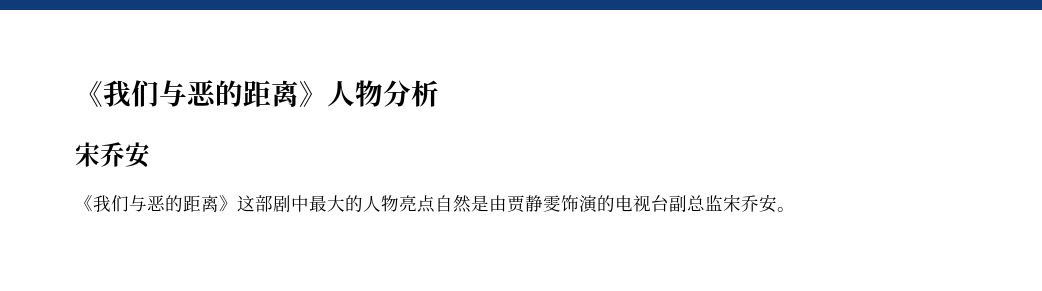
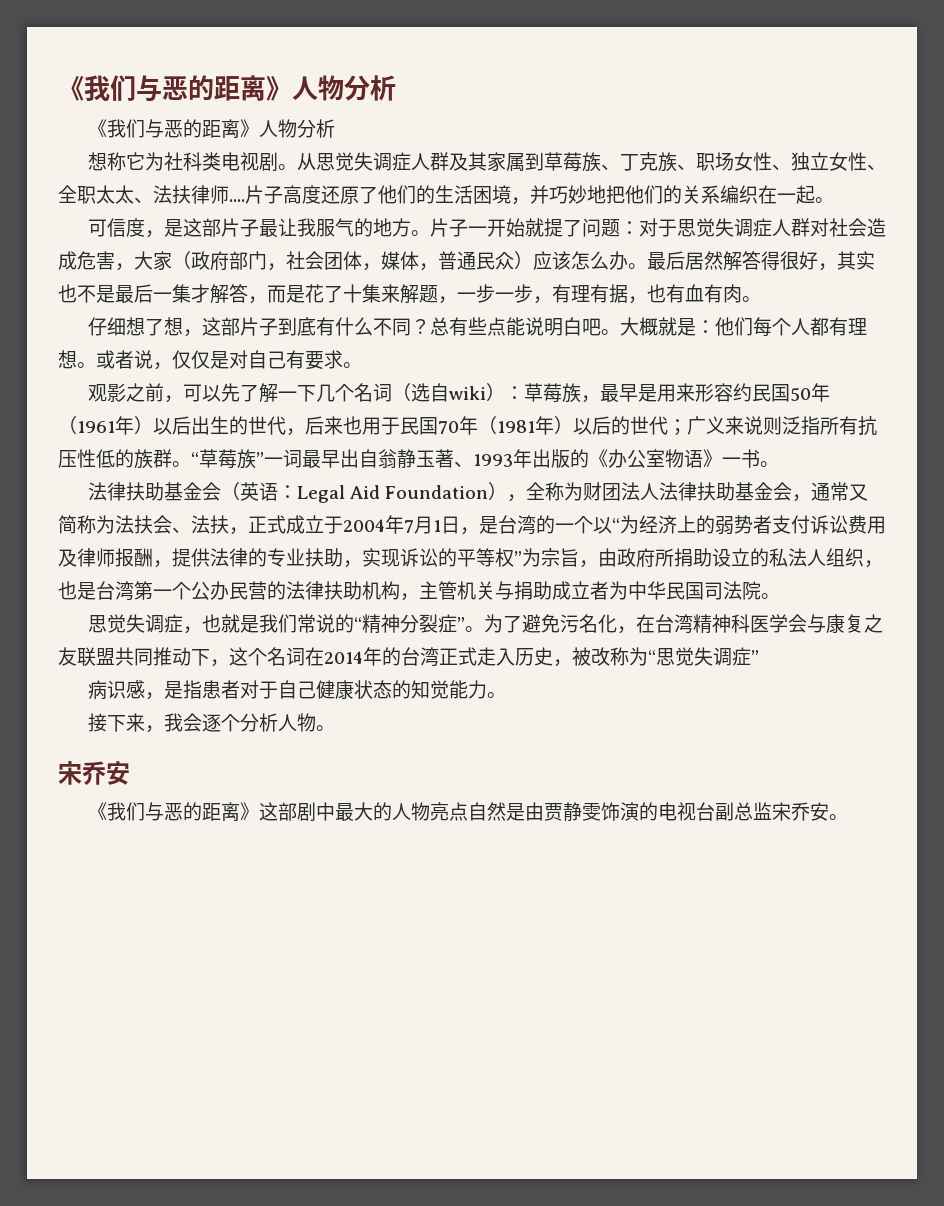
[75,80,439,107] 《我们与恶的距离》人物分析 -> [58,75,396,102] [87,119,335,138] [87,152,886,172] [58,185,834,205] [87,218,886,238] [58,251,875,271] [58,284,761,304] [87,317,867,337] [58,350,362,370] [87,383,830,403] [58,416,877,436] [58,449,779,469] [87,482,869,503] [58,515,886,535] [58,548,883,568] [58,581,780,601] [87,614,883,634] [58,647,759,667] [87,680,506,700] [87,713,335,733] 《我们与恶的距离》人物分析 // 《我们与恶的距离》人物分析 // 想称它为社科类电视剧。从思觉失调症人群及其家属到草莓族、丁克族、职场女性、独立女性、全职太太、法扶律师....片子高度还原了他们的生活困境，并巧妙地把他们的关系编织在一起。 // 可信度，是这部片子最让我服气的地方。片子一开始就提了问题：对于思觉失调症人群对社会造成危害，大家（政府部门，社会团体，媒体，普通民众）应该怎么办。最后居然解答得很好，其实也不是最后一集才解答，而是花了十集来解题，一步一步，有理有据，也有血有肉。 // 仔细想了想，这部片子到底有什么不同？总有些点能说明白吧。大概就是：他们每个人都有理想。或者说，仅仅是对自己有要求。 // 观影之前，可以先了解一下几个名词（选自wiki）：草莓族，最早是用来形容约民国50年（1961年）以后出生的世代，后来也用于民国70年（1981年）以后的世代；广义来说则泛指所有抗压性低的族群。“草莓族”一词最早出自翁静玉著、1993年出版的《办公室物语》一书。 // 法律扶助基金会（英语：Legal Aid Foundation），全称为财团法人法律扶助基金会，通常又简称为法扶会、法扶，正式成立于2004年7月1日，是台湾的一个以“为经济上的弱势者支付诉讼费用及律师报酬，提供法律的专业扶助，实现诉讼的平等权”为宗旨，由政府所捐助设立的私法人组织，也是台湾第一个公办民营的法律扶助机构，主管机关与捐助成立者为中华民国司法院。 // 思觉失调症，也就是我们常说的“精神分裂症”。为了避免污名化，在台湾精神科医学会与康复之友联盟共同推动下，这个名词在2014年的台湾正式走入历史，被改称为“思觉失调症” // 病识感，是指患者对于自己健康状态的知觉能力。 // 接下来，我会逐个分析人物。

